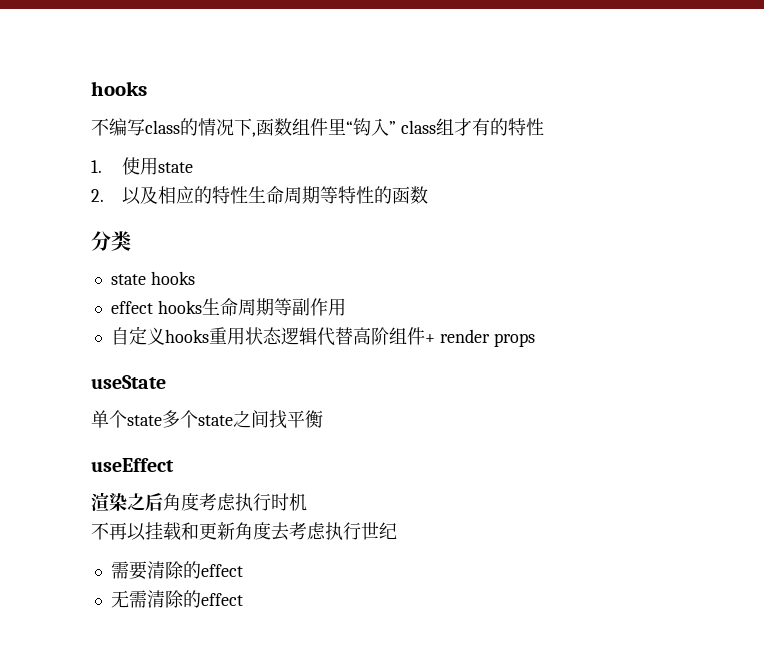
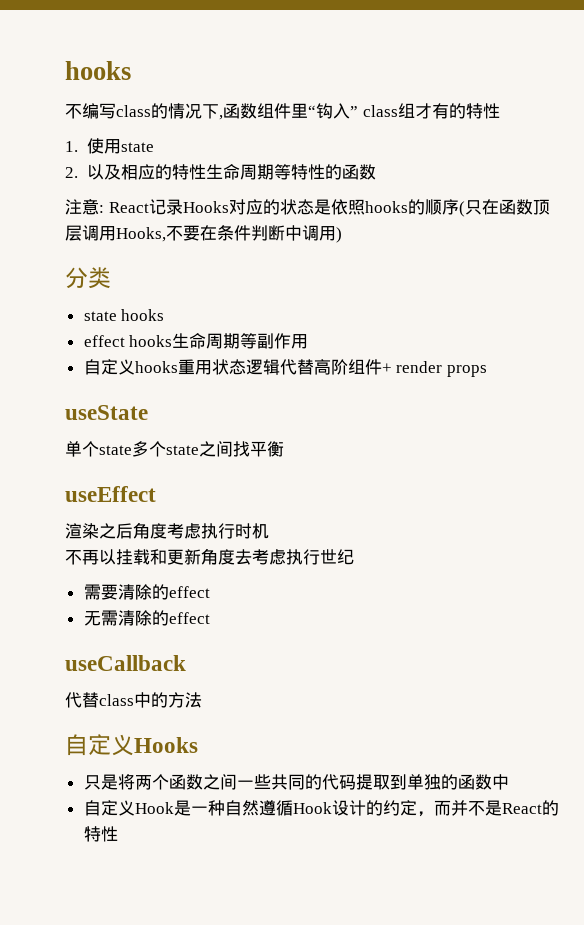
(429, 195) none -> [65,199,550,217] [65,225,342,243] // 注意: React记录Hooks对应的状态是依照hooks的顺序(只在函数顶层调用Hooks,不要在条件判断中调用)
(243, 599) none -> [65,655,186,671] [65,692,202,708] [65,734,198,756] [83,774,509,790] [83,800,559,817] [83,826,118,842] // useCallback // 代替class中的方法 // 自定义Hooks // 只是将两个函数之间一些共同的代码提取到单独的函数中 // 自定义Hook是一种自然遵循Hook设计的约定，而并不是React的特性

